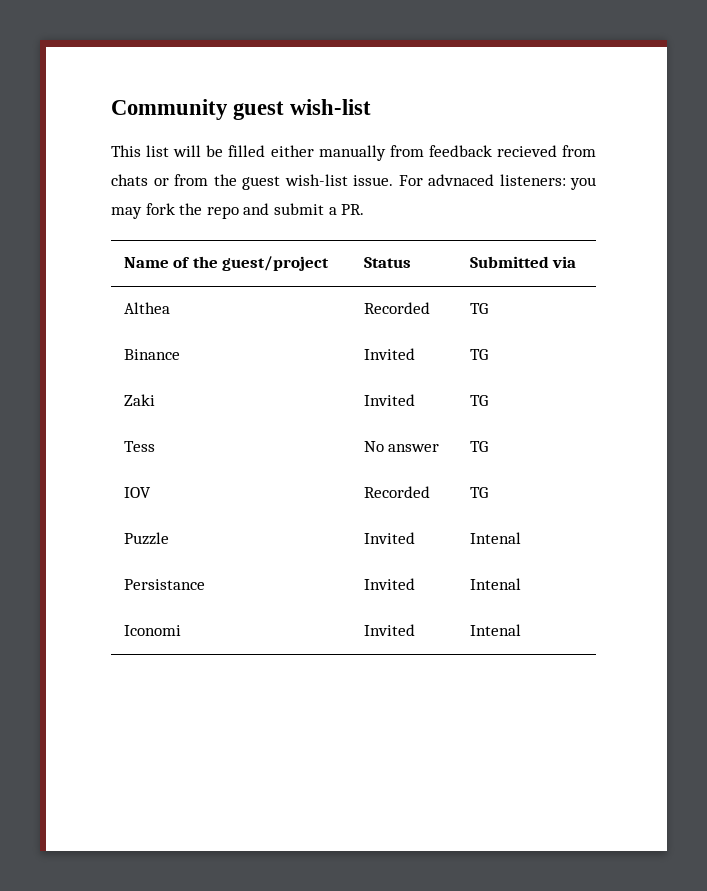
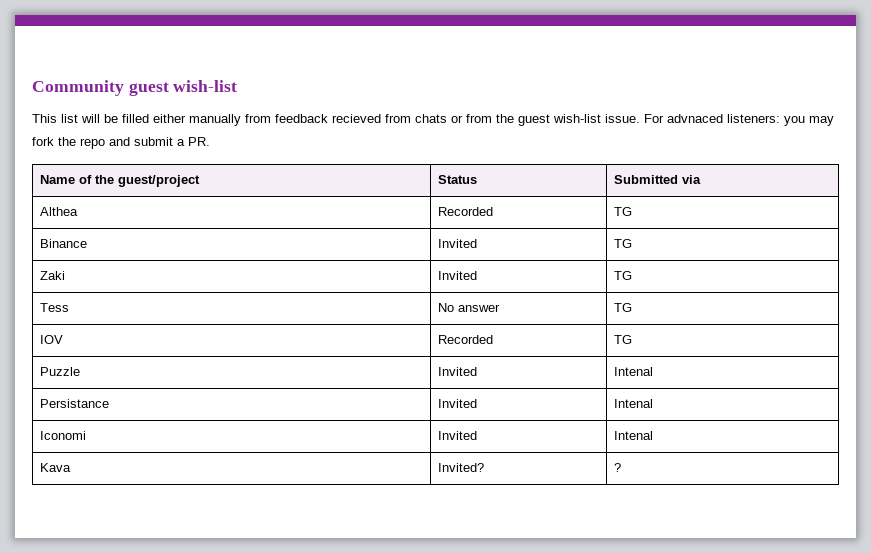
(521, 630) none -> [39,463,71,472] [437,463,484,472] [613,463,621,472] // Kava | Invited? | ?

